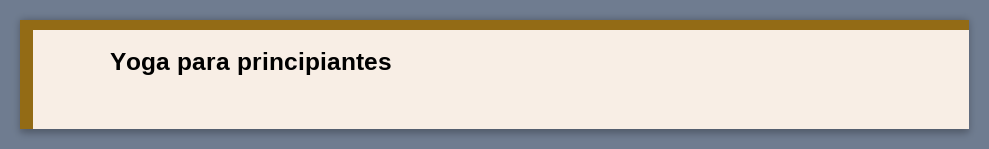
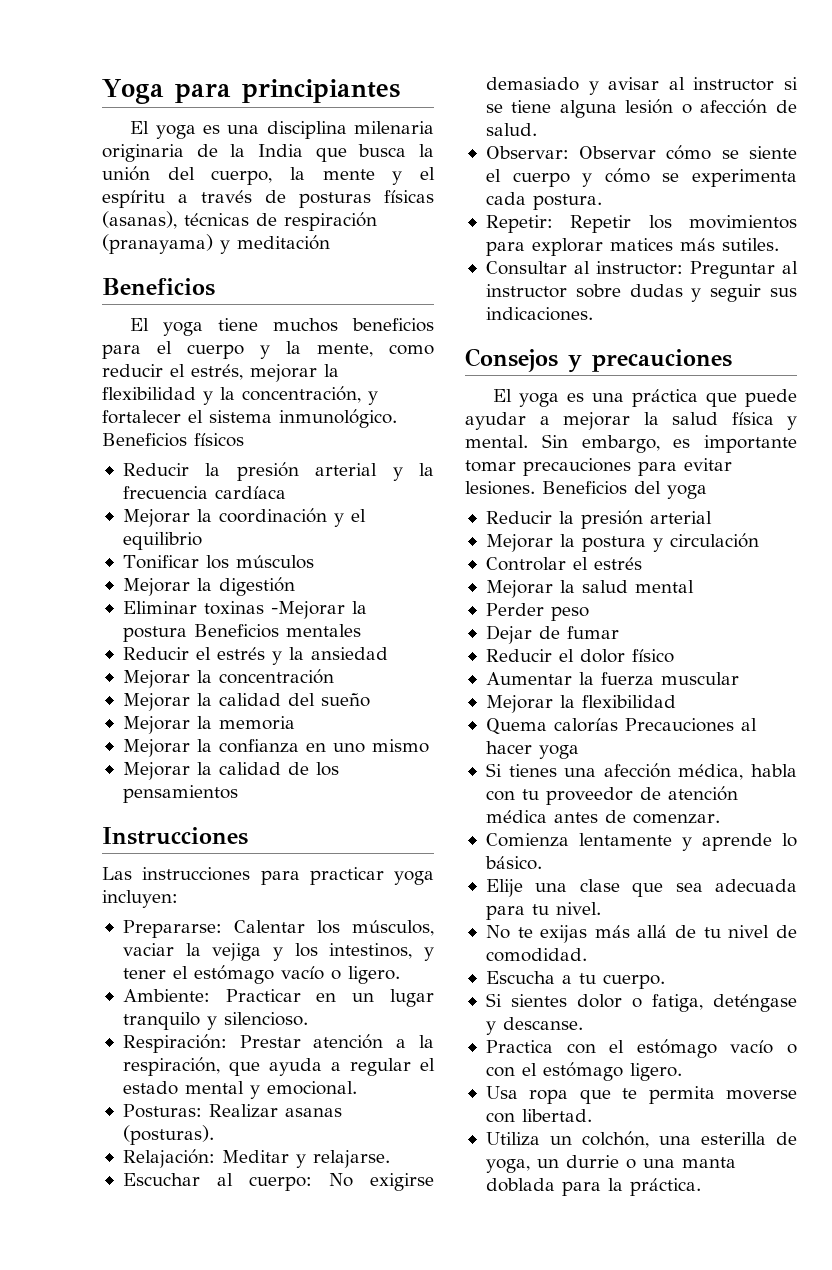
(392, 63) none -> [130,121,434,139] [102,144,434,162] [102,166,435,185] [102,190,434,208] [102,211,377,231] [102,234,330,254] [102,278,215,296] [130,318,434,336] [102,341,434,359] [102,364,339,382] [102,386,378,405] [102,409,397,428] [102,433,244,447] [122,462,435,481] [122,486,286,499] [122,508,366,527] [122,532,202,550] [122,555,314,569] [122,577,295,596] [122,601,367,619] [122,624,361,642] [122,647,388,665] [122,669,334,688] [122,693,370,711] [122,716,295,734] [122,739,429,757] [122,762,339,780] [122,785,238,803] [102,827,248,845] [102,867,434,885] [102,890,178,908] [122,920,434,938] [122,943,435,961] [122,965,400,984] [122,989,434,1007] [122,1012,308,1030] [122,1034,434,1053] [122,1057,435,1076] [122,1081,357,1099] [122,1104,342,1118] [122,1125,214,1145] [122,1149,390,1168] [122,1173,434,1191] [485,77,798,95] [485,99,797,118] [485,123,537,136] [485,145,797,160] [485,168,797,187] [485,192,602,210] [485,215,797,233] [485,238,779,256] [485,261,798,279] [485,284,797,302] [485,307,593,321] [465,348,732,373] [493,389,797,407] [465,412,797,430] [465,434,797,453] [465,458,732,476] [465,481,707,499] [485,510,712,529] [485,533,759,552] [485,557,642,571] [485,580,694,598] [485,603,589,621] [485,625,619,644] [485,649,674,663] [485,672,739,686] [485,695,676,713] [485,718,757,735] [485,741,579,759] [485,763,797,780] [485,786,738,805] [485,810,720,824] [485,833,797,851] [484,856,542,870] [485,879,797,897] [485,902,601,920] [485,925,797,943] [485,948,587,962] [485,971,665,989] [485,993,797,1012] [485,1017,583,1035] [485,1039,797,1058] [485,1062,682,1081] [485,1086,797,1104] [485,1109,592,1123] [485,1131,797,1148] [485,1155,736,1173] [485,1178,701,1196] // El yoga es una disciplina milenaria originaria de la India que busca la unión del cuerpo, la mente y el espíritu a través de posturas físicas (asanas), técnicas de respiración (pranayama) y meditación // Beneficios // El yoga tiene muchos beneficios para el cuerpo y la mente, como reducir el estrés, mejorar la flexibilidad y la concentración, y fortalecer el sistema inmunológico. Beneficios físicos // Reducir la presión arterial y la frecuencia cardíaca // Mejorar la coordinación y el equilibrio // Tonificar los músculos // Mejorar la digestión // Eliminar toxinas -Mejorar la postura Beneficios mentales // Reducir el estrés y la ansiedad // Mejorar la concentración // Mejorar la calidad del sueño // Mejorar la memoria // Mejorar la confianza en uno mismo // Mejorar la calidad de los pensamientos // Instrucciones // Las instrucciones para practicar yoga incluyen: // Prepararse: Calentar los músculos, vaciar la vejiga y los intestinos, y tener el estómago vacío o ligero. // Ambiente: Practicar en un lugar tranquilo y silencioso. // Respiración: Prestar atención a la respiración, que ayuda a regular el estado mental y emocional. // Posturas: Realizar asanas (posturas). // Relajación: Meditar y relajarse. // Escuchar al cuerpo: No exigirse demasiado y avisar al instructor si se tiene alguna lesión o afección de salud. // Observar: Observar cómo se siente el cuerpo y cómo se experimenta cada postura. // Repetir: Repetir los movimientos para explorar matices más sutiles. // Consultar al instructor: Preguntar al instructor sobre dudas y seguir sus indicaciones. // Consejos y precauciones // El yoga es una práctica que puede ayudar a mejorar la salud física y mental. Sin embargo, es importante tomar precauciones para evitar lesiones. Beneficios del yoga // Reducir la presión arterial // Mejorar la postura y circulación // Controlar el estrés // Mejorar la salud mental // Perder peso // Dejar de fumar // Reducir el dolor físico // Aumentar la fuerza muscular // Mejorar la flexibilidad // Quema calorías Precauciones al hacer yoga // Si tienes una afección médica, habla con tu proveedor de atención médica antes de comenzar. // Comienza lentamente y aprende lo básico. // Elije una clase que sea adecuada para tu nivel. // No te exijas más allá de tu nivel de comodidad. // Escucha a tu cuerpo. // Si sientes dolor o fatiga, deténgase y descanse. // Practica con el estómago vacío o con el estómago ligero. // Usa ropa que te permita moverse con libertad. // Utiliza un colchón, una esterilla de yoga, un durrie o una manta doblada para la práctica.

